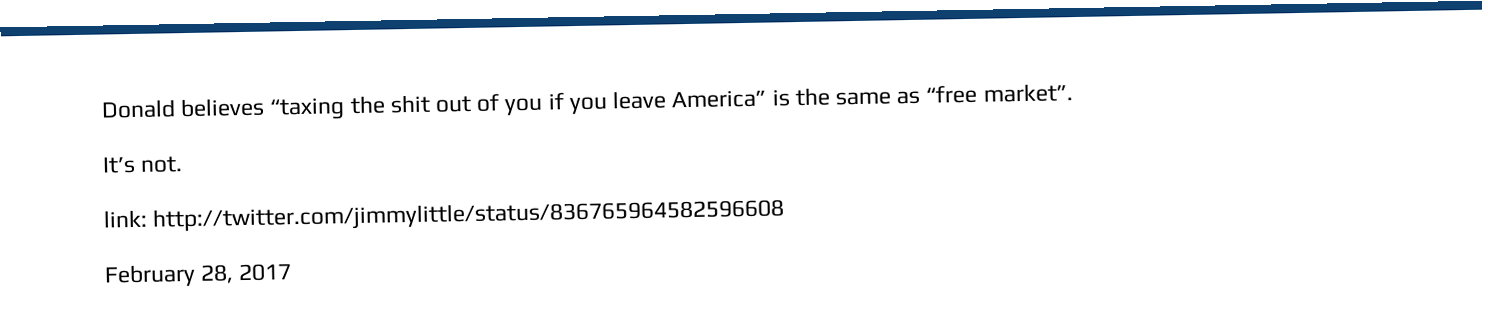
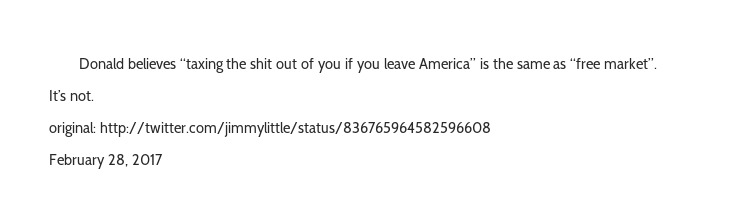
[103,209,148,228] link: -> [49,122,96,137] original:

